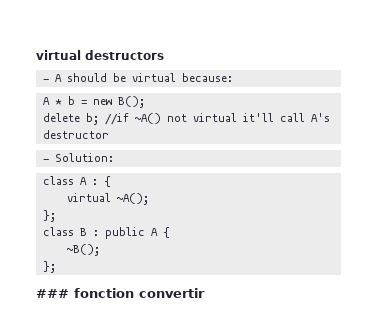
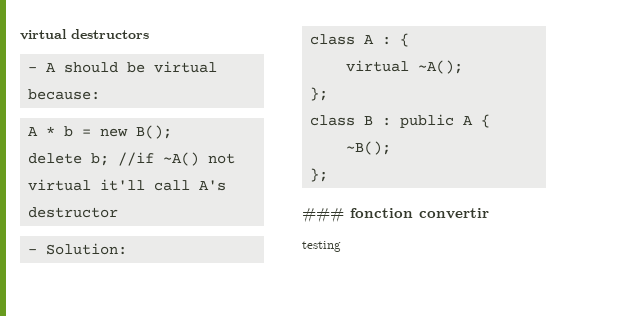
(205, 293) none -> [302,241,341,252] // testing

